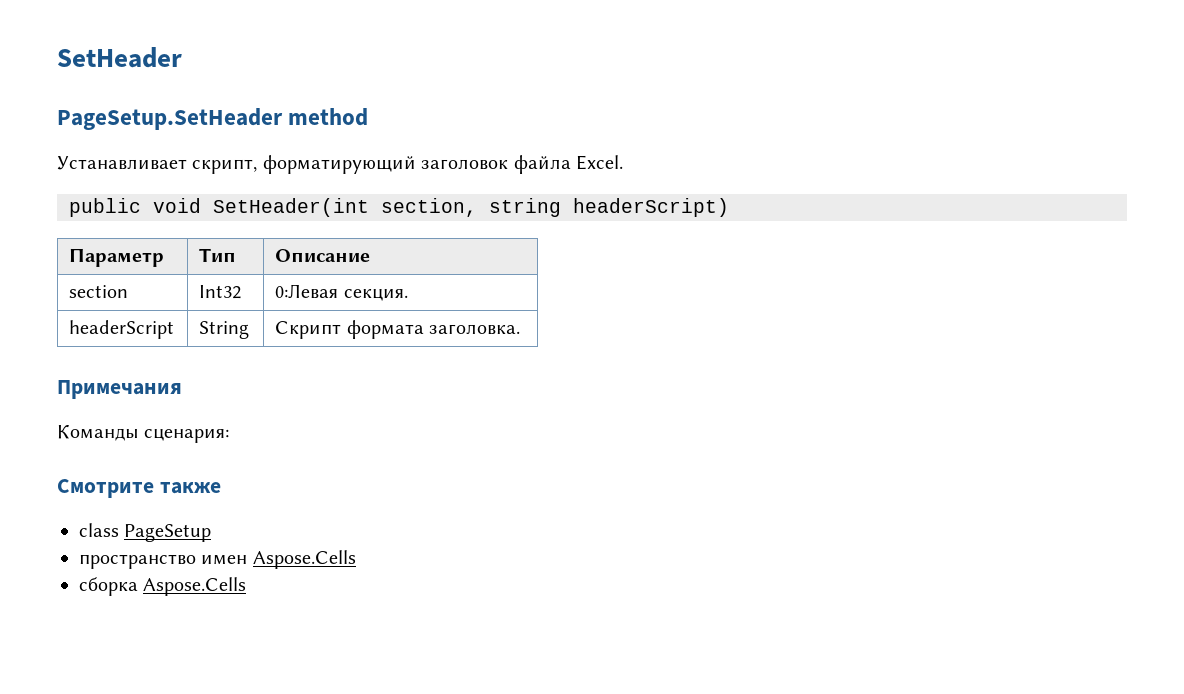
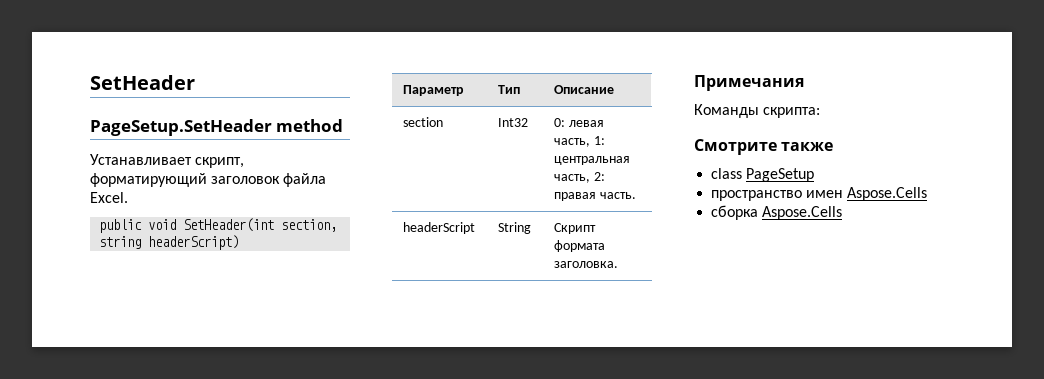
[275,284,408,301] 0:Левая секция. -> [554,118,604,127] [554,136,605,147] [554,156,631,165] [554,172,605,183] [554,192,636,201] 0: левая часть, 1: центральная часть, 2: правая часть.
[144,429,230,443] сценария: -> [763,107,821,118] скрипта:

